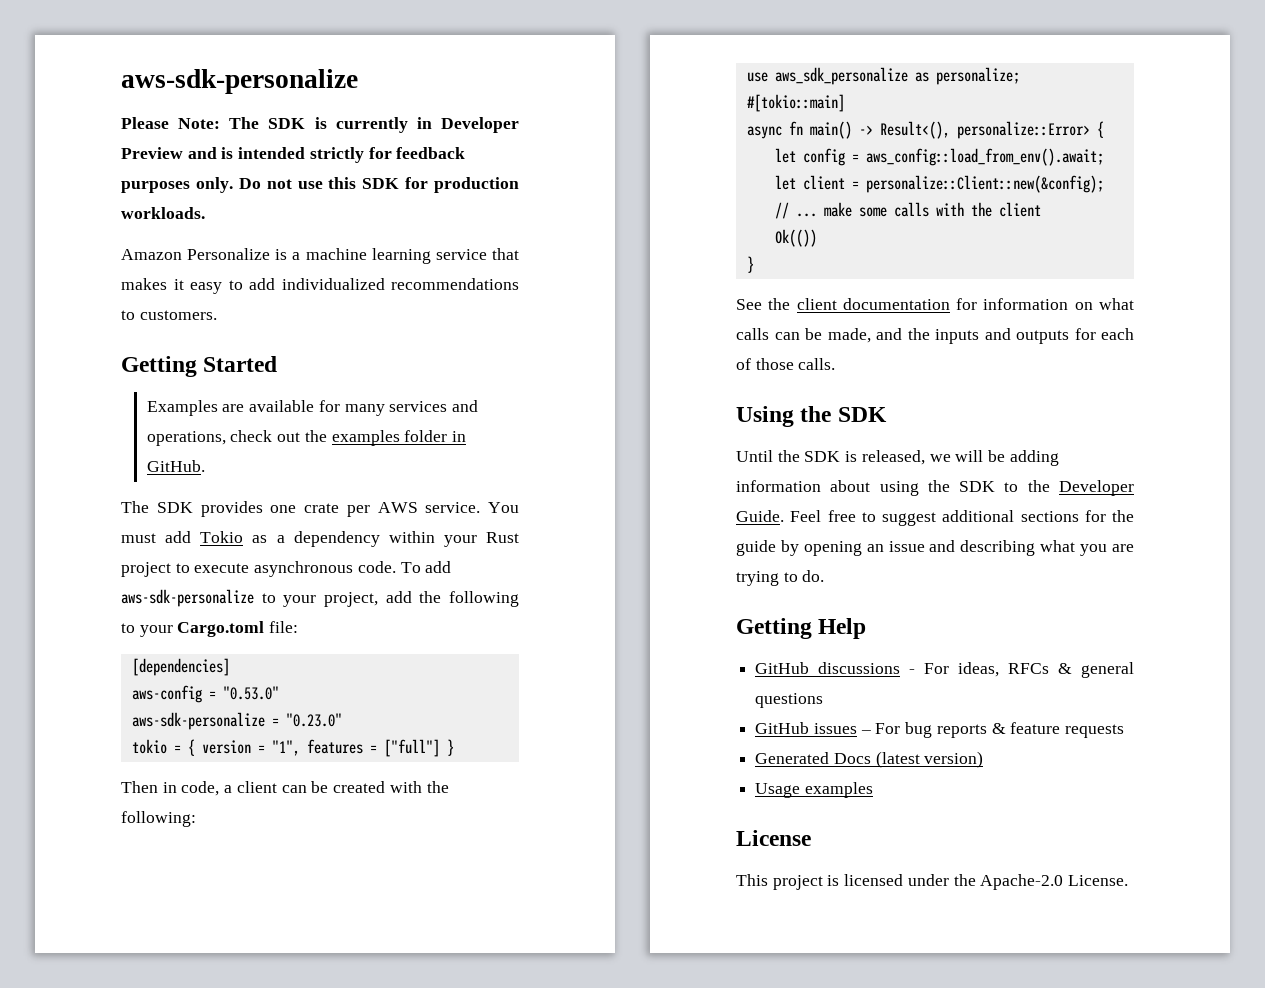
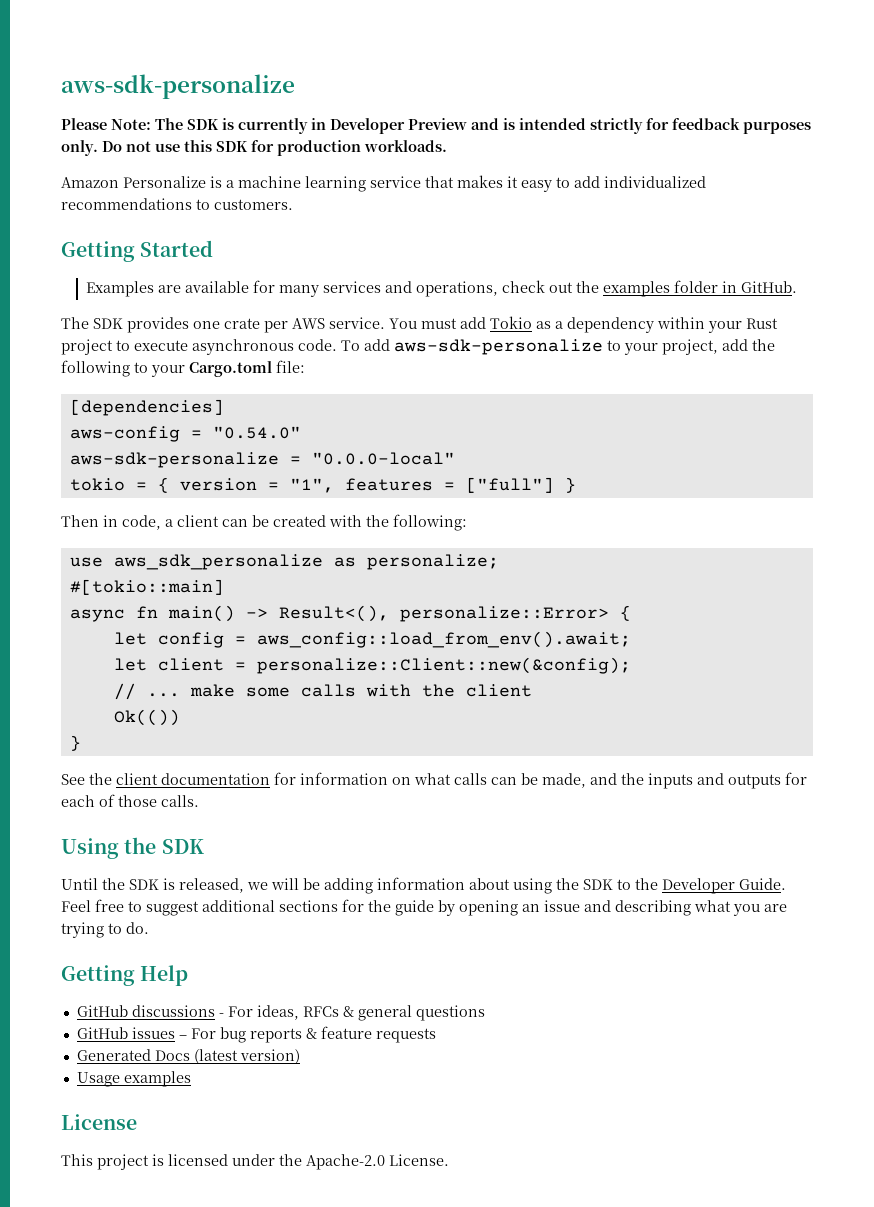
[222,686,279,700] "0.53.0" -> [212,426,301,439] "0.54.0"
[285,713,342,727] "0.23.0" -> [311,452,455,465] "0.0.0-local"

